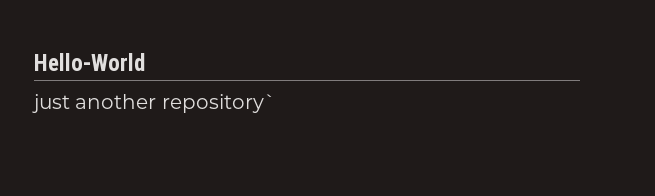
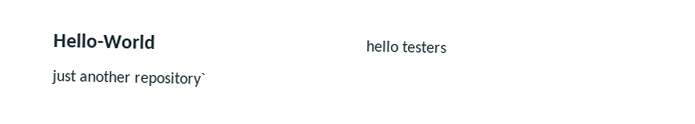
(276, 103) none -> [366,40,448,54] // hello testers

